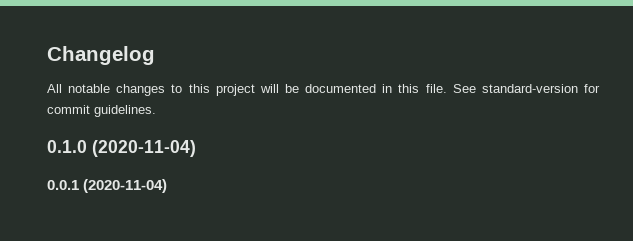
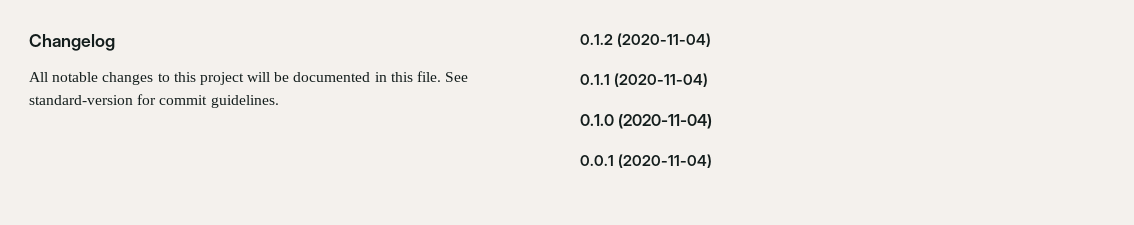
(156, 111) none -> [580,33,712,47] [580,73,709,87] // 0.1.2 (2020-11-04) // 0.1.1 (2020-11-04)

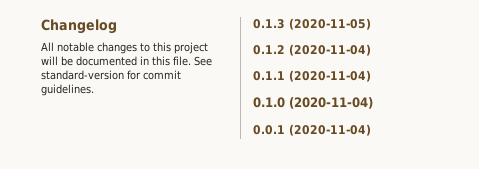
(279, 101) none -> [253,18,371,30] // 0.1.3 (2020-11-05)

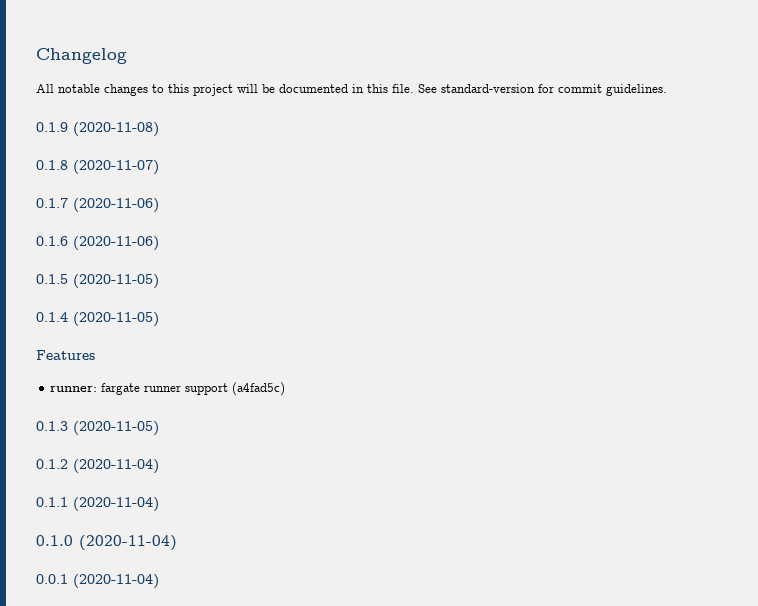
(94, 90) none -> [36,122,159,137] [36,160,159,175] [36,198,159,213] [36,236,159,251] [36,274,159,289] [36,312,159,327] [36,350,95,360] [50,382,286,396] // 0.1.9 (2020-11-08) // 0.1.8 (2020-11-07) // 0.1.7 (2020-11-06) // 0.1.6 (2020-11-06) // 0.1.5 (2020-11-05) // 0.1.4 (2020-11-05) // Features // runner: fargate runner support (a4fad5c)

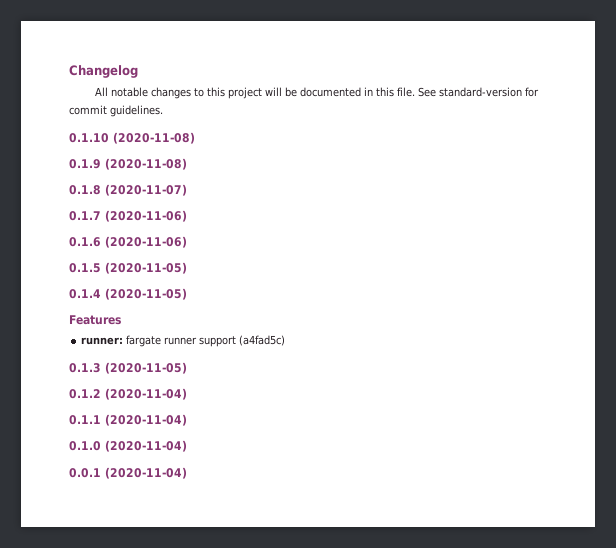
(667, 90) none -> [69,132,195,144] // 0.1.10 (2020-11-08)

